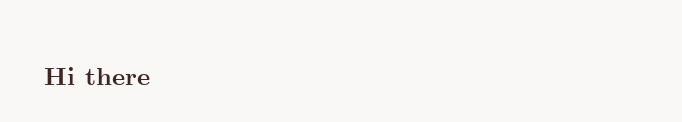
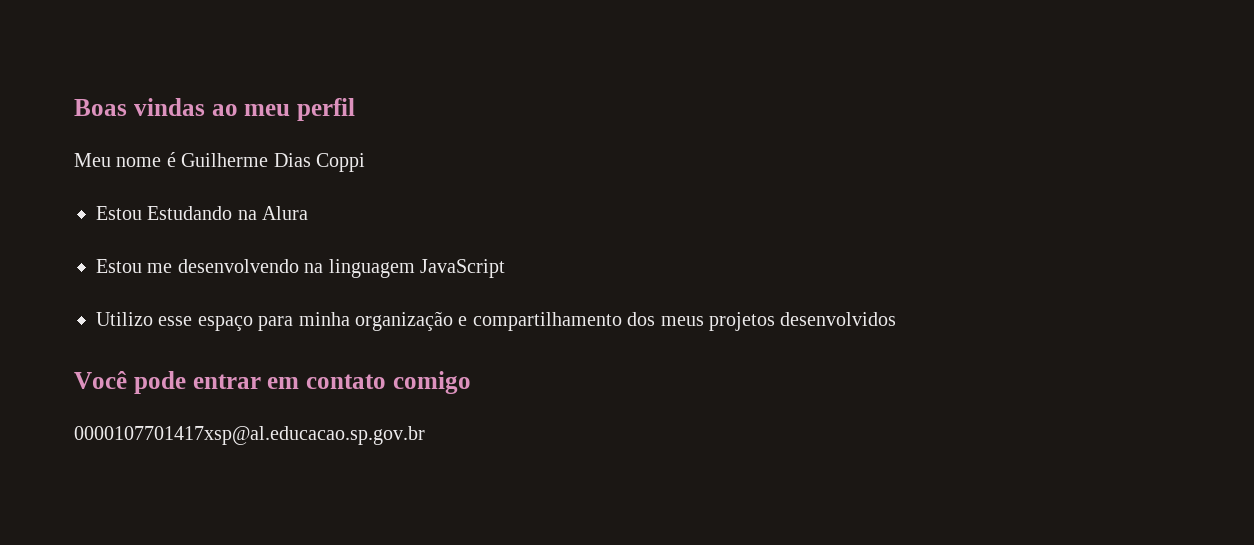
[44,67,150,85] Hi there -> [74,98,355,121] [74,152,365,172] [96,206,309,220] [96,259,505,278] [96,311,897,331] [74,371,471,394] [74,426,425,445] Boas vindas ao meu perfil // Meu nome é Guilherme Dias Coppi // Estou Estudando na Alura // Estou me desenvolvendo na linguagem JavaScript // Utilizo esse espaço para minha organização e compartilhamento dos meus projetos desenvolvidos // Você pode entrar em contato comigo // 0000107701417xsp@al.educacao.sp.gov.br

